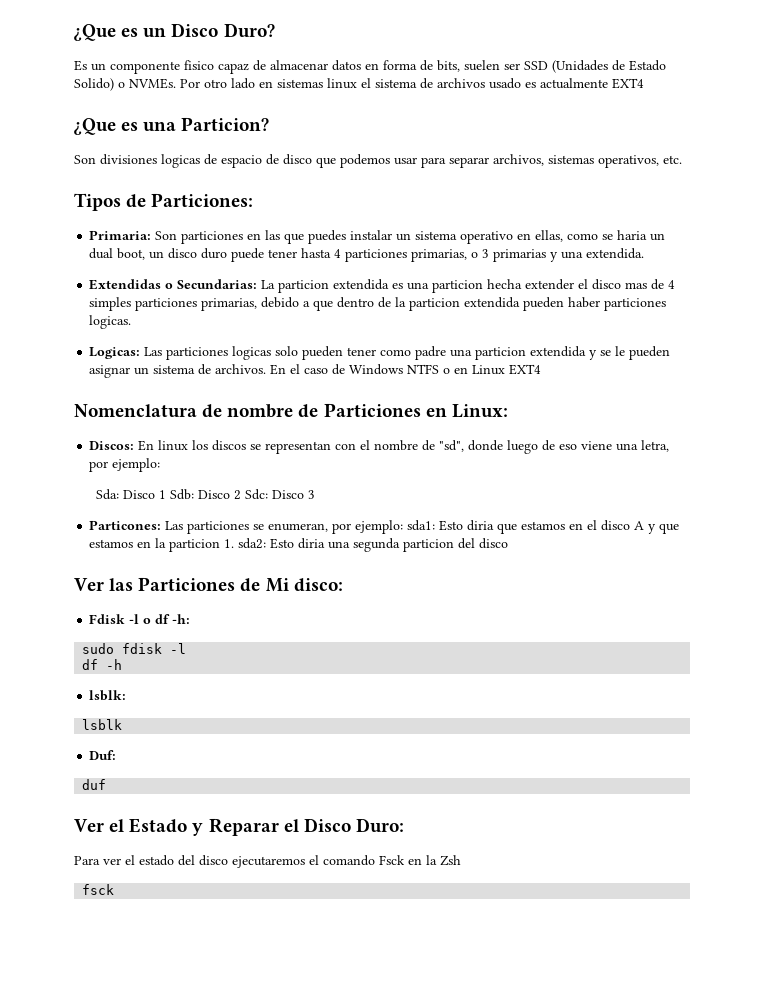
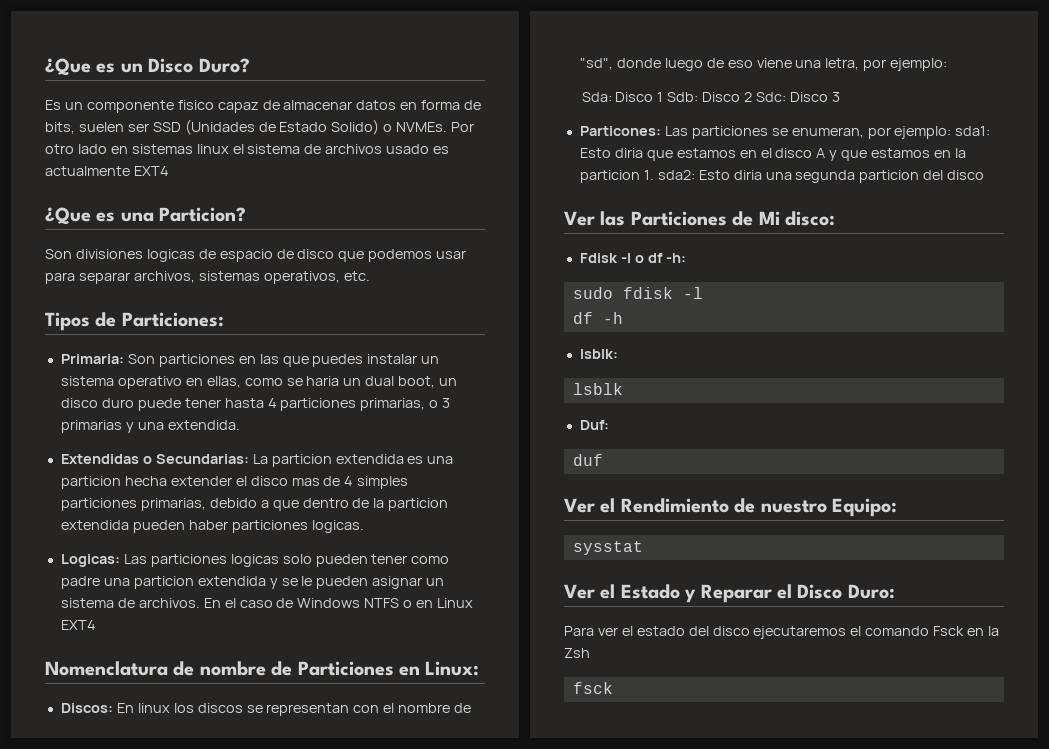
(107, 784) none -> [564,498,897,517] [572,541,643,555] // Ver el Rendimiento de nuestro Equipo: // sysstat

